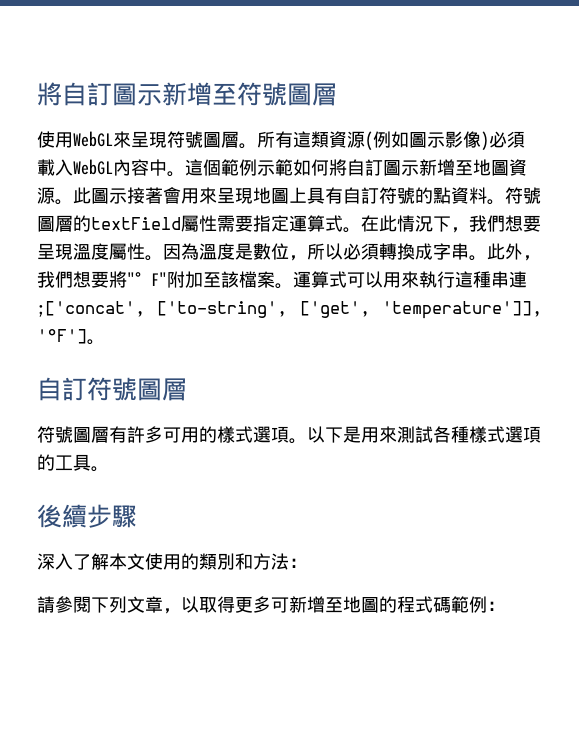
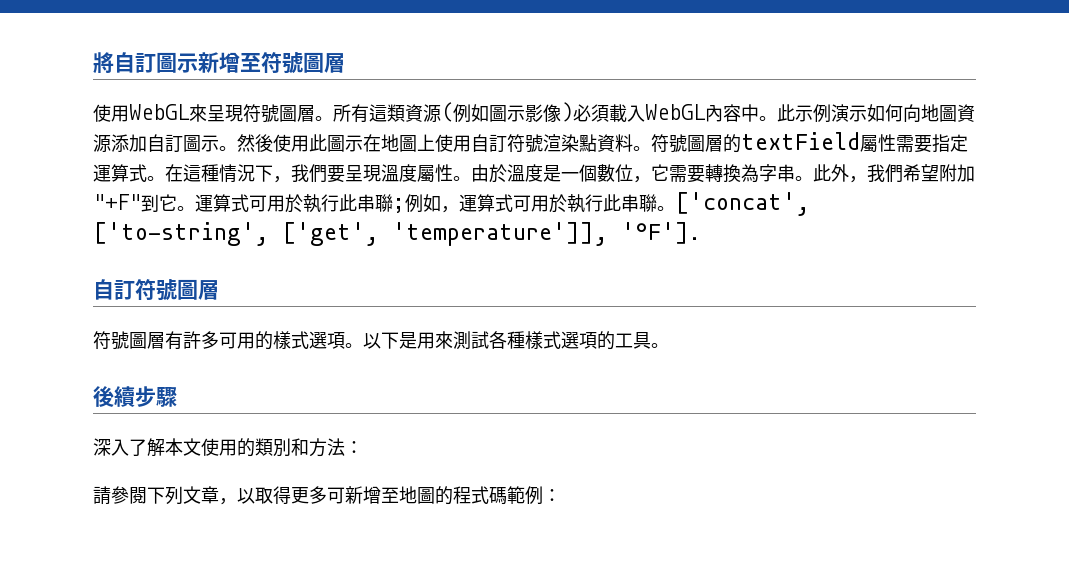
[185,159,527,176] [37,187,433,205] 這個範例示範如何將自訂圖示新增至地圖資源。此圖示接著會用來呈現地圖上具有自訂符號的 -> [777,104,975,123] [93,134,579,153] 此示例演示如何向地圖資源添加自訂圖示。然後使用此圖示在地圖上使用自訂符號渲染
[379,215,397,232] 此 -> [183,164,219,182] 這種
[505,215,523,232] 想 -> (327, 173) none
[163,243,541,261] [37,271,527,289] [37,301,145,317] 因為溫度是數位，所以必須轉換成字串。此外，我們想要將"° F"附加至該檔案。運算式可以用來執行這種串連;['concat', -> [471,164,975,183] [93,192,810,216] 由於溫度是一個數位，它需要轉換為字串。此外，我們希望附加"+F"到它。運算式可用於執行此串聯;例如，運算式可用於執行此串聯。['concat',
[37,329,105,345] '°F']。 -> [621,222,701,244] '°F'].

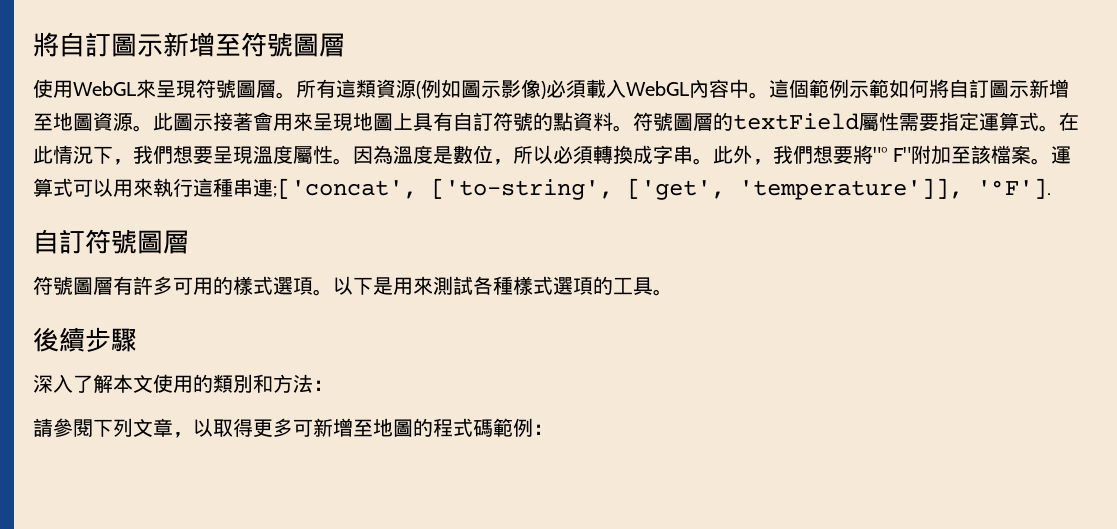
[777,104,975,123] [93,134,579,153] 此示例演示如何向地圖資源添加自訂圖示。然後使用此圖示在地圖上使用自訂符號渲染 -> [769,79,1069,98] [33,112,553,132] 這個範例示範如何將自訂圖示新增至地圖資源。此圖示接著會用來呈現地圖上具有自訂符號的
[183,164,219,182] 這種 -> [33,145,53,164] 此
(327, 173) none -> [173,145,193,164] 想
[471,164,975,183] [93,192,810,216] 由於溫度是一個數位，它需要轉換為字串。此外，我們希望附加"+F"到它。運算式可用於執行此串聯;例如，運算式可用於執行此串聯。['concat', -> [353,145,1072,165] [33,178,417,199] 因為溫度是數位，所以必須轉換成字串。此外，我們想要將"° F"附加至該檔案。運算式可以用來執行這種串連;['concat',

